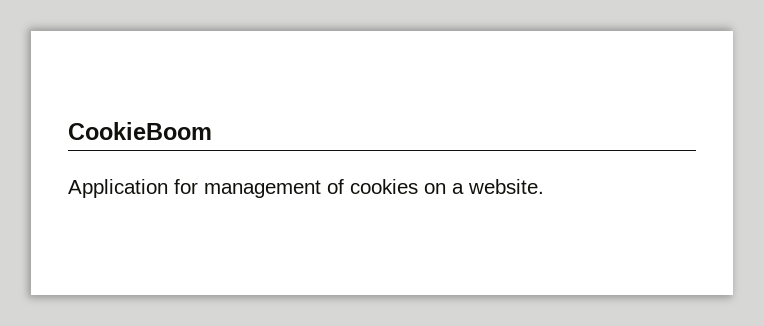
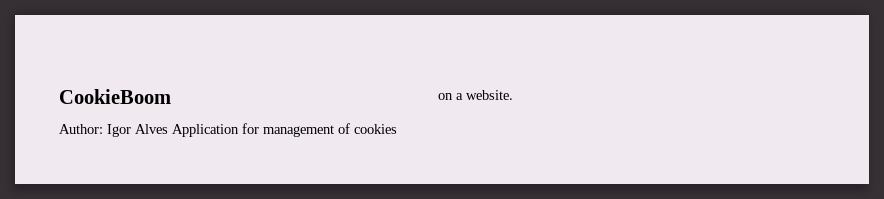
(212, 131) none -> [59,124,168,137] Author: Igor Alves

